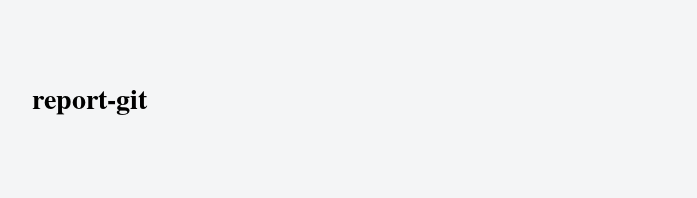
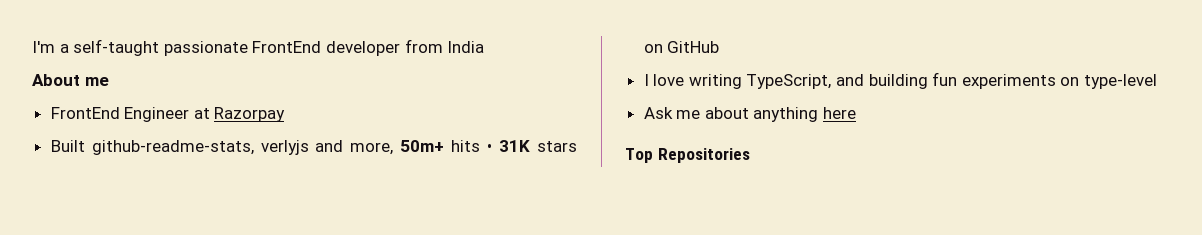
[32,90,148,115] report-git -> [32,39,485,56] [32,74,109,86] [50,107,286,122] [50,140,577,155] [643,41,720,53] [643,72,1158,89] [643,107,857,122] [625,148,750,163] I'm a self-taught passionate FrontEnd developer from India // About me // FrontEnd Engineer at Razorpay // Built github-readme-stats, verlyjs and more, 50m+ hits • 31K stars on GitHub // I love writing TypeScript, and building fun experiments on type-level // Ask me about anything here // Top Repositories

